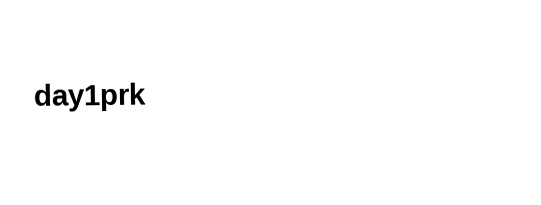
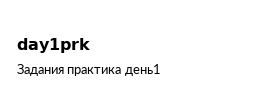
(147, 97) none -> [17,64,161,76] // Задания практика день1

